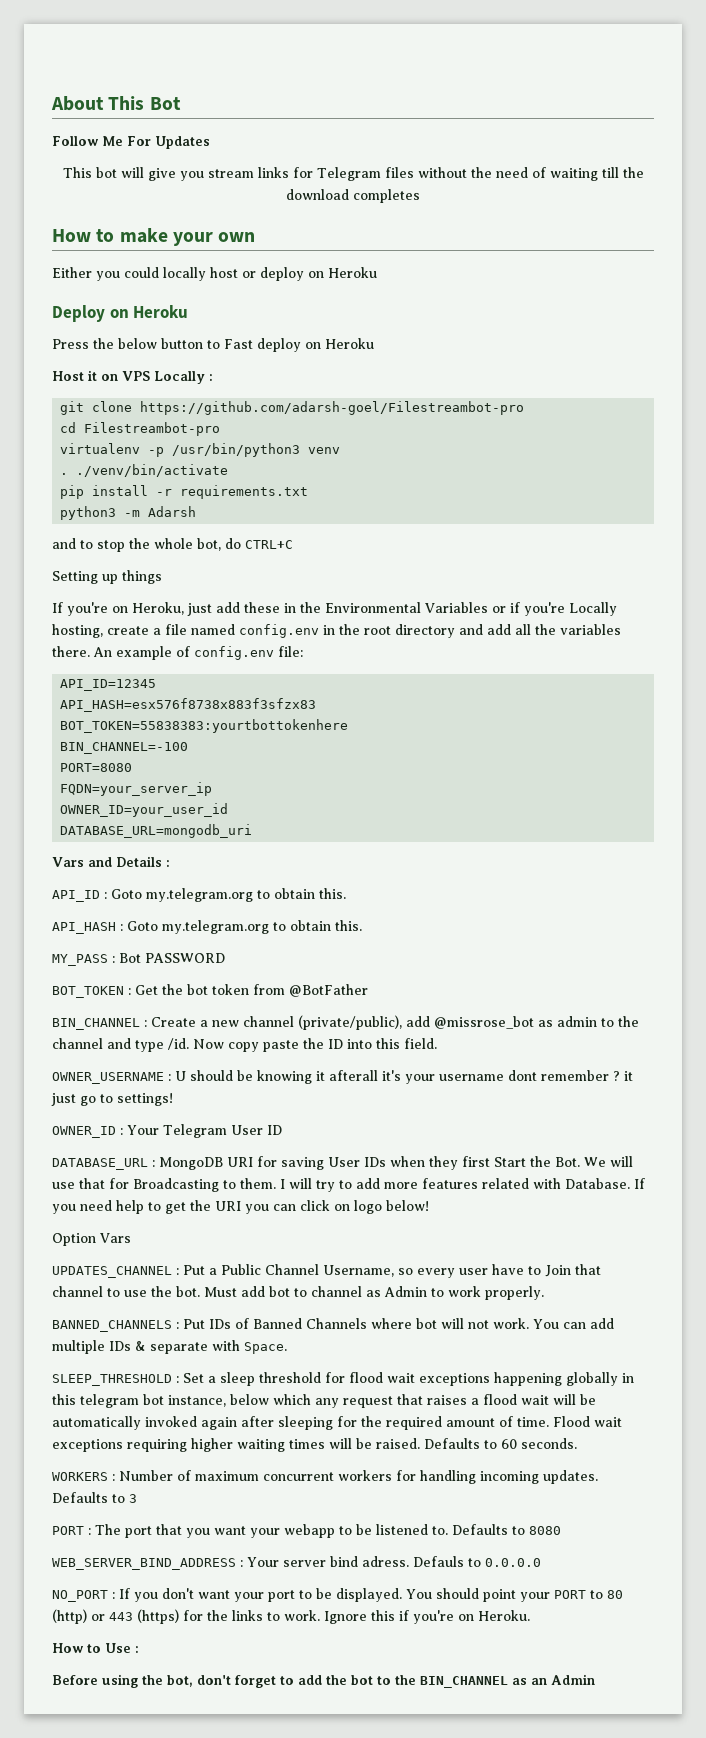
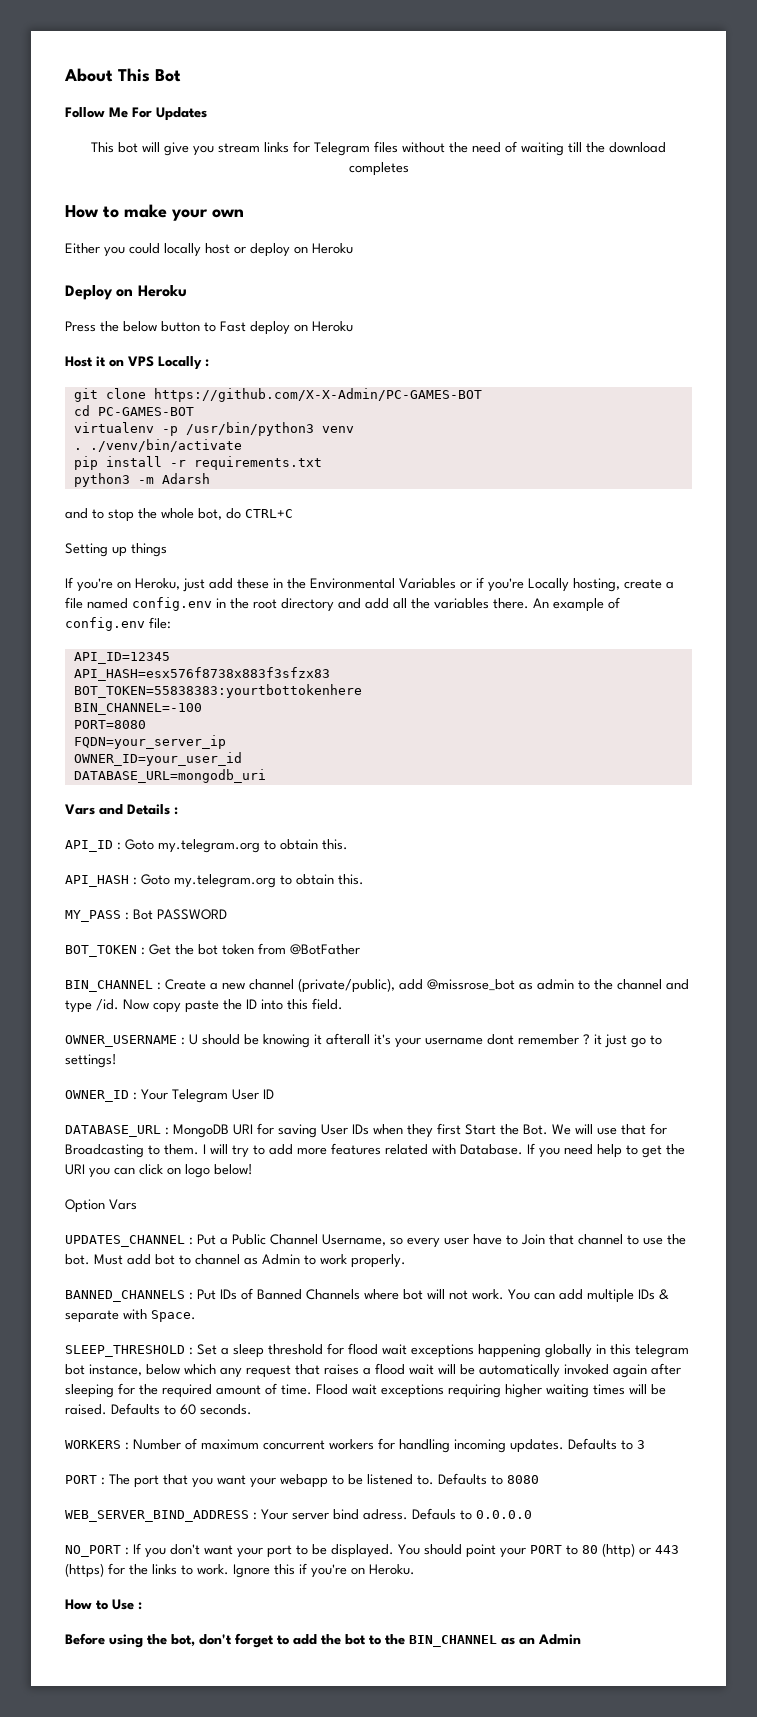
[140,401,525,415] https://github.com/adarsh-goel/Filestreambot-pro -> [153,388,482,402] https://github.com/X-X-Admin/PC-GAMES-BOT
[84,422,221,436] Filestreambot-pro -> [97,407,194,416] PC-GAMES-BOT

